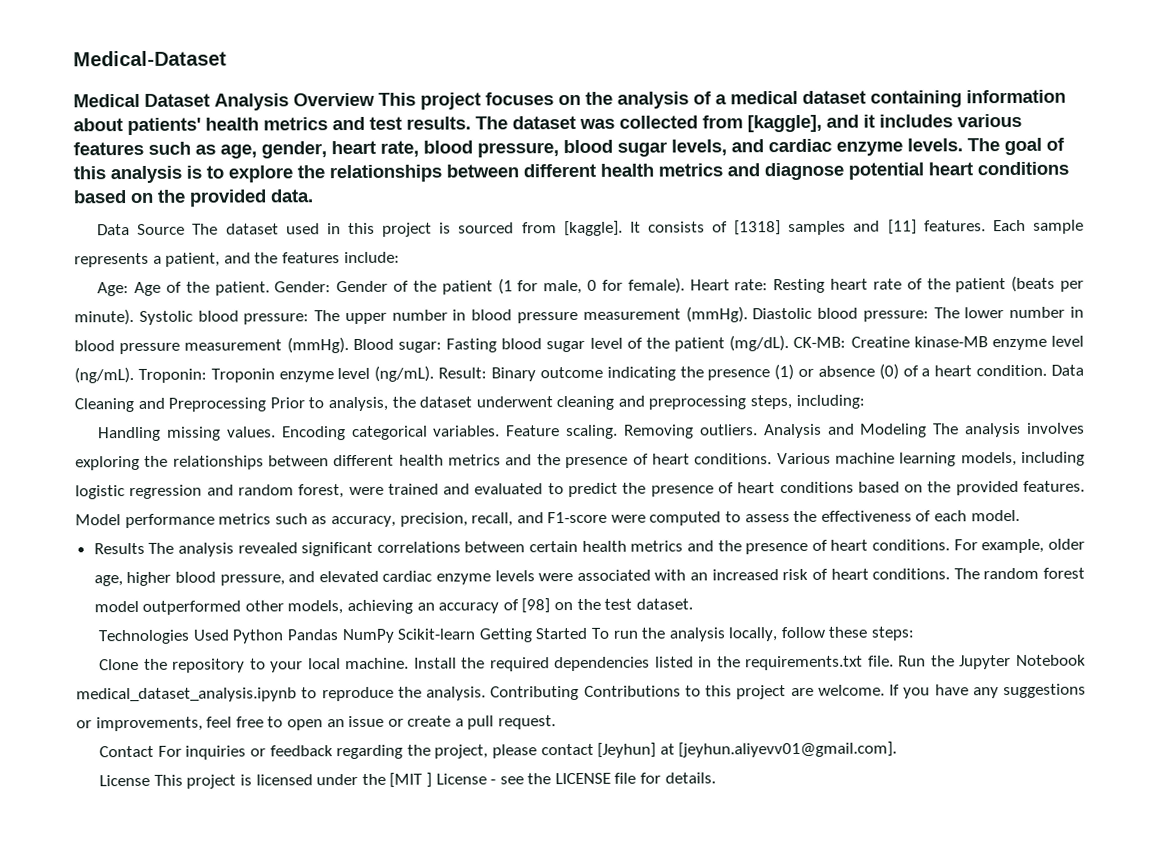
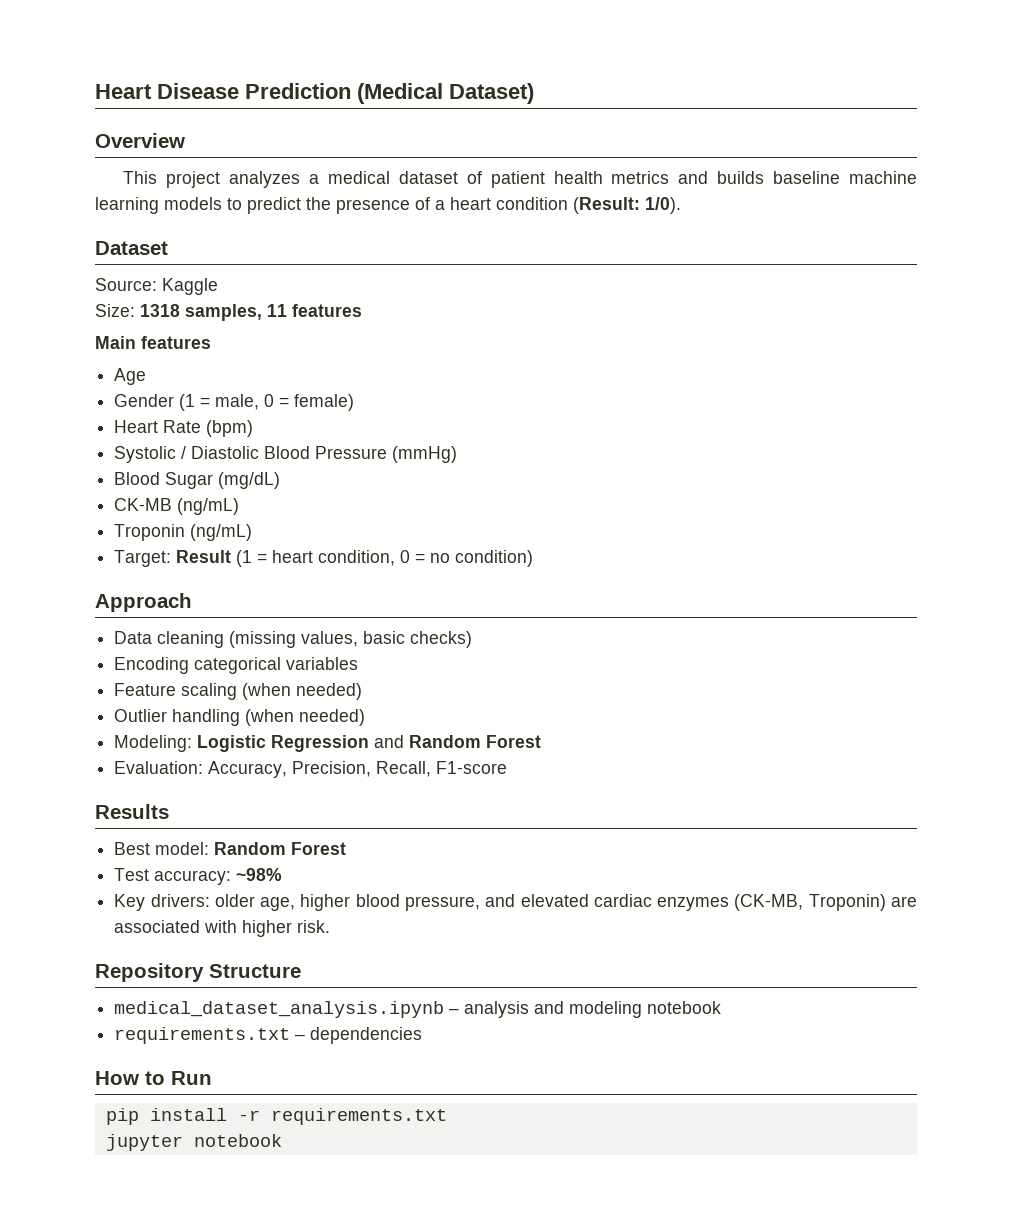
[73,50,227,67] [73,93,289,111] Medical-Dataset // Medical Dataset Analysis -> [95,83,534,104] Heart Disease Prediction (Medical Dataset) //
[378,89,1066,110] [73,113,1022,136] [73,137,1065,159] [73,161,1069,184] [73,189,314,207] [97,219,1084,237] [74,251,400,268] [97,275,1084,297] [74,306,1085,326] [74,335,1084,355] [74,363,1085,384] [74,394,865,413] [98,422,1085,442] [75,451,1086,471] [75,483,544,500] This project focuses on the analysis of a medical dataset containing information about patients' health metrics and test results. The dataset was collected from [kaggle], and it includes various features such as age, gender, heart rate, blood pressure, blood sugar levels, and cardiac enzyme levels. The goal of this analysis is to explore the relationships between different health metrics and diagnose potential heart conditions based on the provided data. // Data Source The dataset used in this project is sourced from [kaggle]. It consists of [1318] samples and [11] features. Each sample represents a patient, and the features include: // Age: Age of the patient. Gender: Gender of the patient (1 for male, 0 for female). Heart rate: Resting heart rate of the patient (beats per minute). Systolic blood pressure: The upper number in blood pressure measurement (mmHg). Diastolic blood pressure: The lower number in blood pressure measurement (mmHg). Blood sugar: Fasting blood sugar level of the patient (mg/dL). CK-MB: Creatine kinase-MB enzyme level (ng/mL). Troponin: Troponin enzyme level (ng/mL). Result: Binary outcome indicating the presence (1) or absence (0) of a heart condition. Data Cleaning and Preprocessing Prior to analysis, the dataset underwent cleaning and preprocessing steps, including: // Handling missing values. Encoding categorical variables. Feature scaling. Removing outliers. Analysis and Modeling The analysis involves exploring the relationships between different health metrics and the presence of heart conditions. Various machine learning models, including logistic regression and random forest, were trained and evaluated -> [123,171,918,188] [95,197,222,214] // This project analyzes a medical dataset of patient health metrics and builds baseline machine learning models
[737,480,1085,496] [75,509,1020,529] [93,538,1045,557] heart conditions based on the provided features. Model performance metrics such as accuracy, precision, recall, and F1-score were computed to assess the effectiveness of each model. // Results The analysis revealed significant correlations between certain health metrics and the presence of heart conditions. For example, -> [435,197,681,214] [95,241,168,255] [95,278,218,295] [95,304,362,321] [95,336,211,349] [114,368,147,385] [114,394,355,411] [114,420,254,437] [114,446,458,463] [114,472,281,489] [114,498,240,515] [114,524,253,541] [114,550,534,567] [95,593,192,612] [114,631,473,648] [114,657,359,674] [114,683,363,700] [114,709,366,726] [114,735,542,752] [114,761,508,778] [95,804,169,819] [114,842,347,855] [114,868,283,885] [114,894,210,911] a heart condition (Result: 1/0). // Dataset // Source: Kaggle // Size: 1318 samples, 11 features // Main features // Age // Gender (1 = male, 0 = female) // Heart Rate (bpm) // Systolic / Diastolic Blood Pressure (mmHg) // Blood Sugar (mg/dL) // CK-MB (ng/mL) // Troponin (ng/mL) // Target: Result (1 = heart condition, 0 = no condition) // Approach // Data cleaning (missing values, basic checks) // Encoding categorical variables // Feature scaling (when needed) // Outlier handling (when needed) // Modeling: Logistic Regression and Random Forest // Evaluation: Accuracy, Precision, Recall, F1-score // Results // Best model: Random Forest // Test accuracy: ~98% // Key drivers:
[436,567,1085,585] [93,598,693,615] [98,626,915,645] [99,654,1087,673] [76,683,1086,703] [76,715,557,732] [99,741,898,760] [99,772,716,789] enzyme levels were associated with an increased risk of heart conditions. The random forest model outperformed other models, achieving an accuracy of [98] on the test dataset. // Technologies Used Python Pandas NumPy Scikit-learn Getting Started To run the analysis locally, follow these steps: // Clone the repository to your local machine. Install the required dependencies listed in the requirements.txt file. Run the Jupyter Notebook medical_dataset_analysis.ipynb to reproduce the analysis. Contributing Contributions to this project are welcome. If you have any suggestions or improvements, feel free to open an issue or create a pull request. // Contact For inquiries or feedback regarding the project, please contact [Jeyhun] at [jeyhun.aliyevv01@gmail.com]. // License This project is licensed under the [MIT ] License - see the LICENSE file for details. -> [657,894,918,911] [114,920,331,937] [95,963,301,982] [114,1001,722,1018] [114,1027,423,1044] [95,1071,212,1085] [105,1108,447,1125] [105,1134,282,1151] enzymes (CK-MB, Troponin) are associated with higher risk. // Repository Structure // medical_dataset_analysis.ipynb – analysis and modeling notebook // requirements.txt – dependencies // How to Run // pip install -r requirements.txt // jupyter notebook

